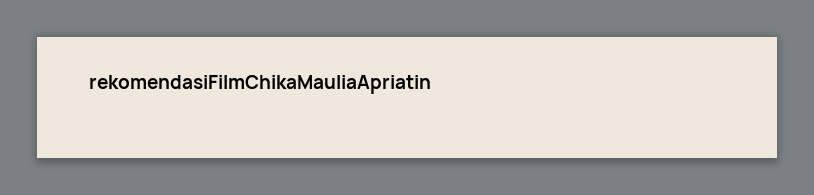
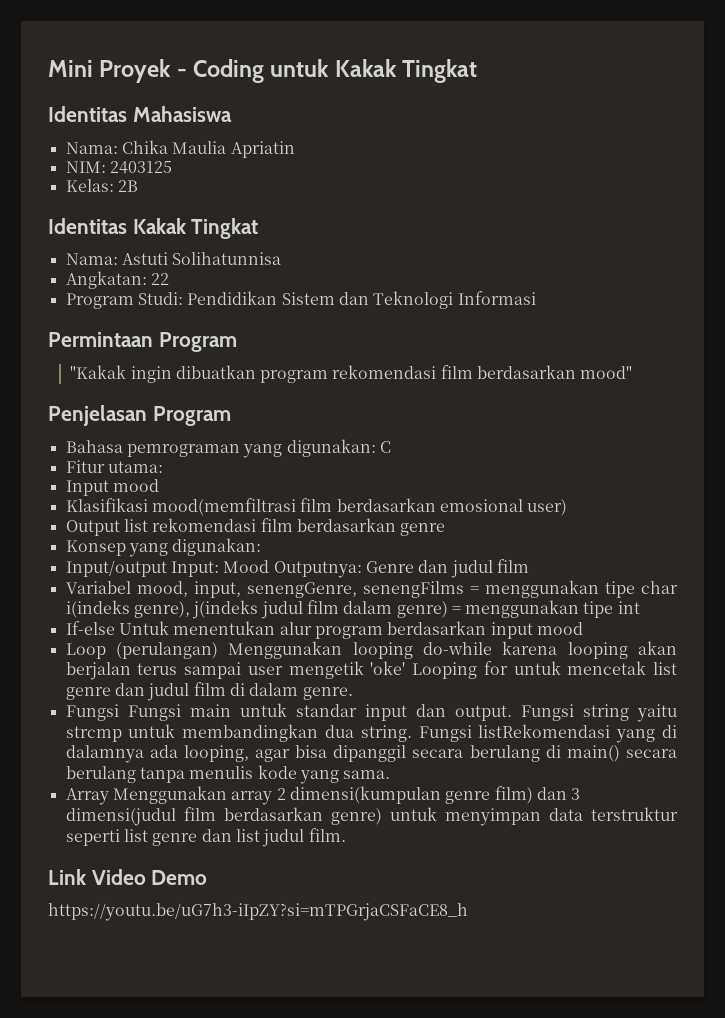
[89,75,431,94] rekomendasiFilmChikaMauliaApriatin -> [48,59,478,83] [48,106,232,122] [65,140,295,158] [65,161,172,174] [65,179,138,192] [48,218,259,239] [65,252,282,265] [65,271,169,289] [65,291,536,309] [48,332,237,352] [70,365,633,383] [48,405,231,426] [65,439,391,458] [65,460,163,473] [65,479,159,496] [65,498,568,516] [65,518,446,536] [65,538,262,557] [65,559,529,578] [65,580,678,598] [65,600,640,619] [65,621,583,639] [65,641,677,659] [65,661,678,680] [65,682,353,701] [65,703,677,722] [65,724,677,743] [65,745,677,763] [65,765,391,784] [65,786,581,805] [65,807,678,826] [65,828,346,847] [48,869,208,885] [48,903,468,921] Mini Proyek - Coding untuk Kakak Tingkat // Identitas Mahasiswa // Nama: Chika Maulia Apriatin // NIM: 2403125 // Kelas: 2B // Identitas Kakak Tingkat // Nama: Astuti Solihatunnisa // Angkatan: 22 // Program Studi: Pendidikan Sistem dan Teknologi Informasi // Permintaan Program // "Kakak ingin dibuatkan program rekomendasi film berdasarkan mood" // Penjelasan Program // Bahasa pemrograman yang digunakan: C // Fitur utama: // Input mood // Klasifikasi mood(memfiltrasi film berdasarkan emosional user) // Output list rekomendasi film berdasarkan genre // Konsep yang digunakan: // Input/output Input: Mood Outputnya: Genre dan judul film // Variabel mood, input, senengGenre, senengFilms = menggunakan tipe char i(indeks genre), j(indeks judul film dalam genre) = menggunakan tipe int // If-else Untuk menentukan alur program berdasarkan input mood // Loop (perulangan) Menggunakan looping do-while karena looping akan berjalan terus sampai user mengetik 'oke' Looping for untuk mencetak list genre dan judul film di dalam genre. // Fungsi Fungsi main untuk standar input dan output. Fungsi string yaitu strcmp untuk membandingkan dua string. Fungsi listRekomendasi yang di dalamnya ada looping, agar bisa dipanggil secara berulang di main() secara berulang tanpa menulis kode yang sama. // Array Menggunakan array 2 dimensi(kumpulan genre film) dan 3 dimensi(judul film berdasarkan genre) untuk menyimpan data terstruktur seperti list genre dan list judul film. // Link Video Demo // https://youtu.be/uG7h3-iIpZY?si=mTPGrjaCSFaCE8_h

